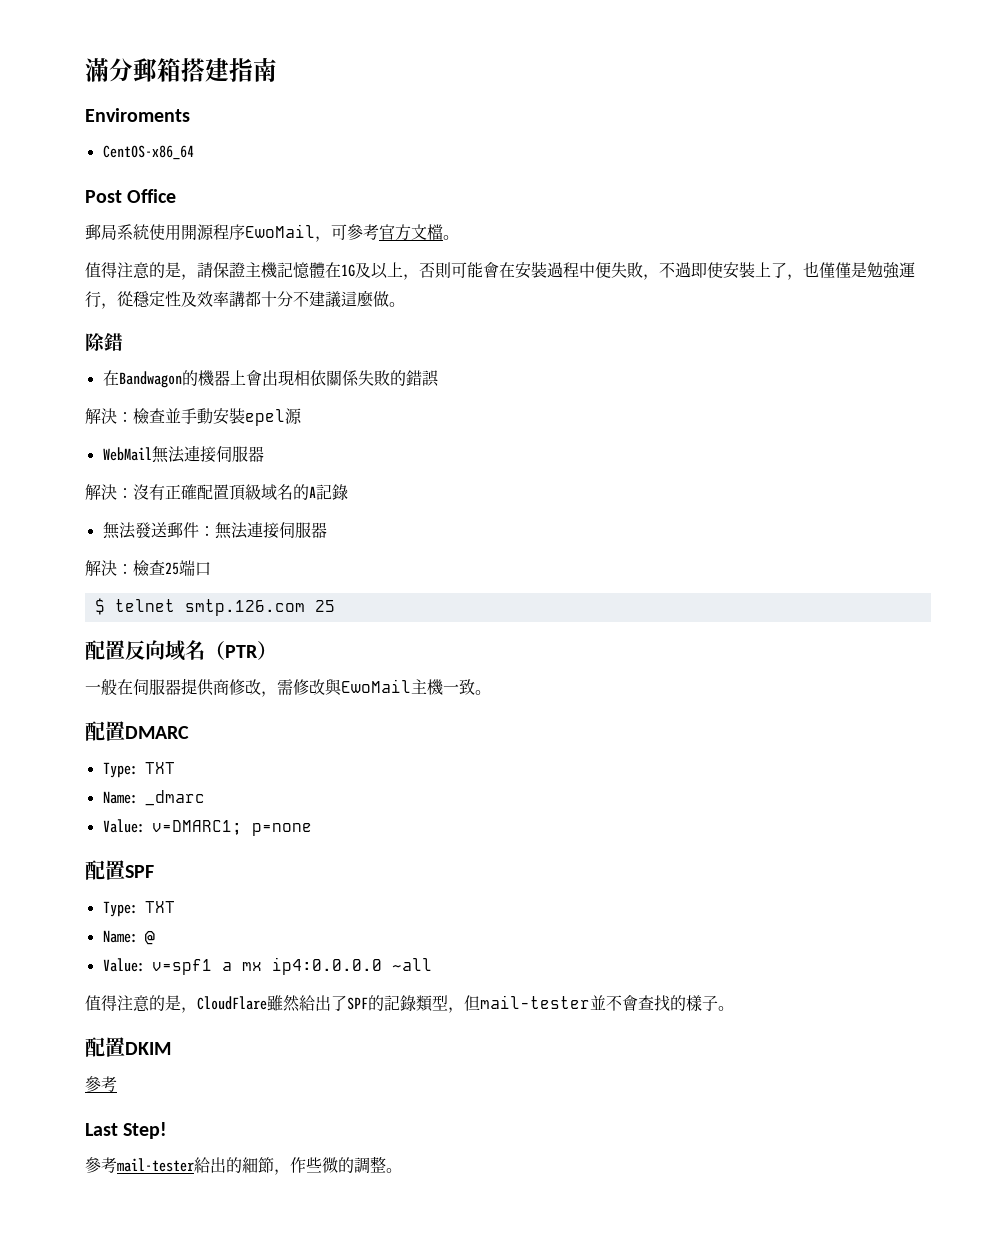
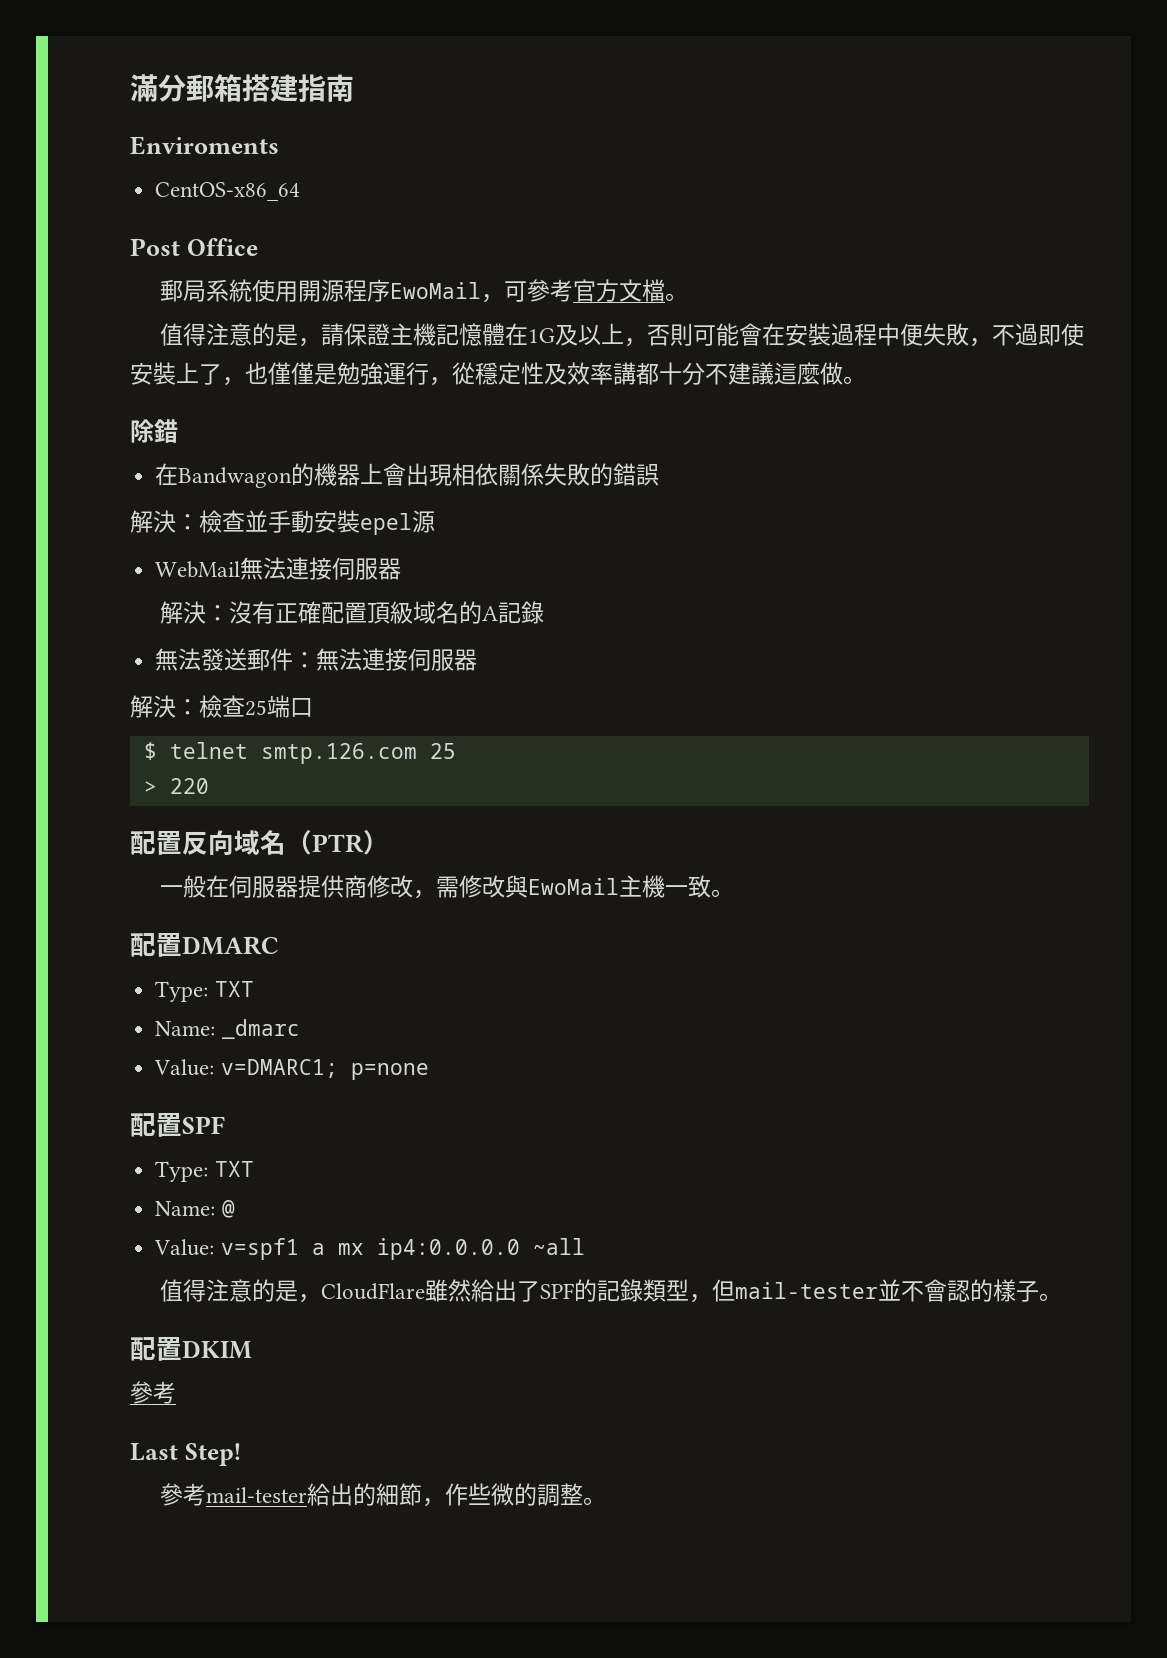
(335, 606) none -> [143,778,209,794] // > 220
[638,995,670,1012] 查找 -> [947,1280,971,1302] 認

